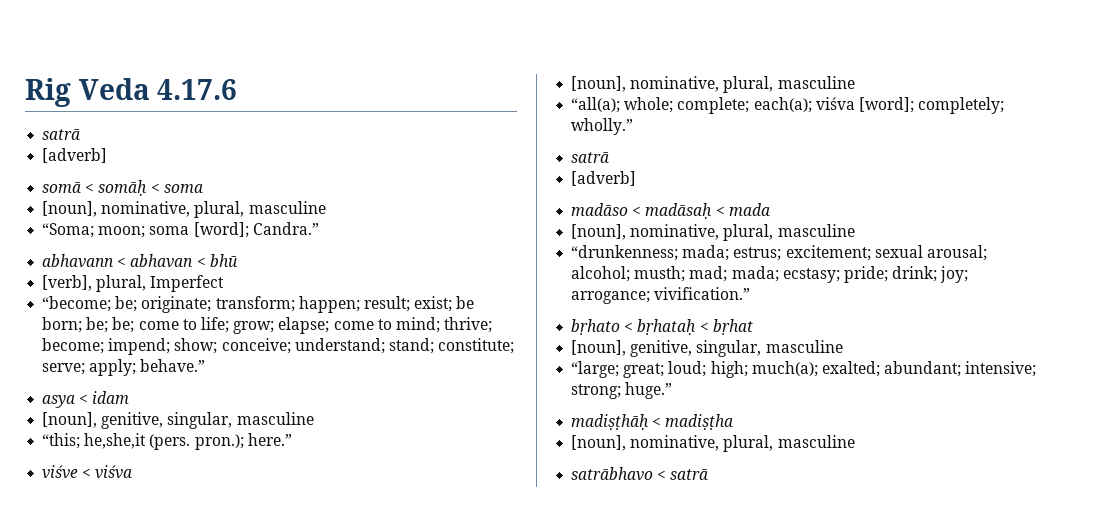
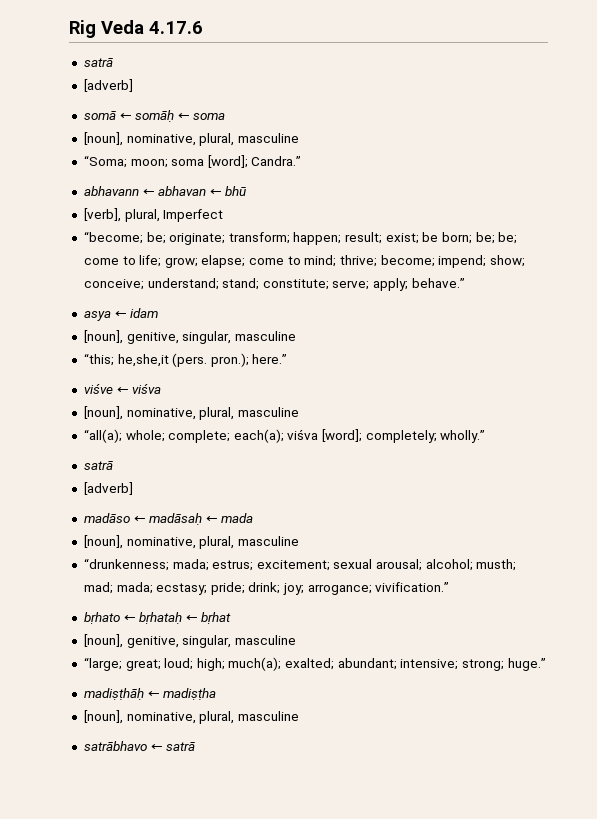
[85,180,160,196] < somāḥ < -> [119,110,190,122] ← somāḥ ←
[117,254,206,268] < abhavan < -> [142,186,222,196] ← abhavan ←
[79,394,89,404] < -> [114,311,127,318] ←
[82,468,92,478] < -> [116,387,129,394] ←
[632,203,725,219] < madāsaḥ < -> [133,513,218,525] ← madāsaḥ ←
[624,319,709,335] < bṛhataḥ < -> [123,612,198,624] ← bṛhataḥ ←
[652,417,662,427] < -> [147,691,160,698] ←
[657,470,667,480] < -> [150,744,163,751] ←

